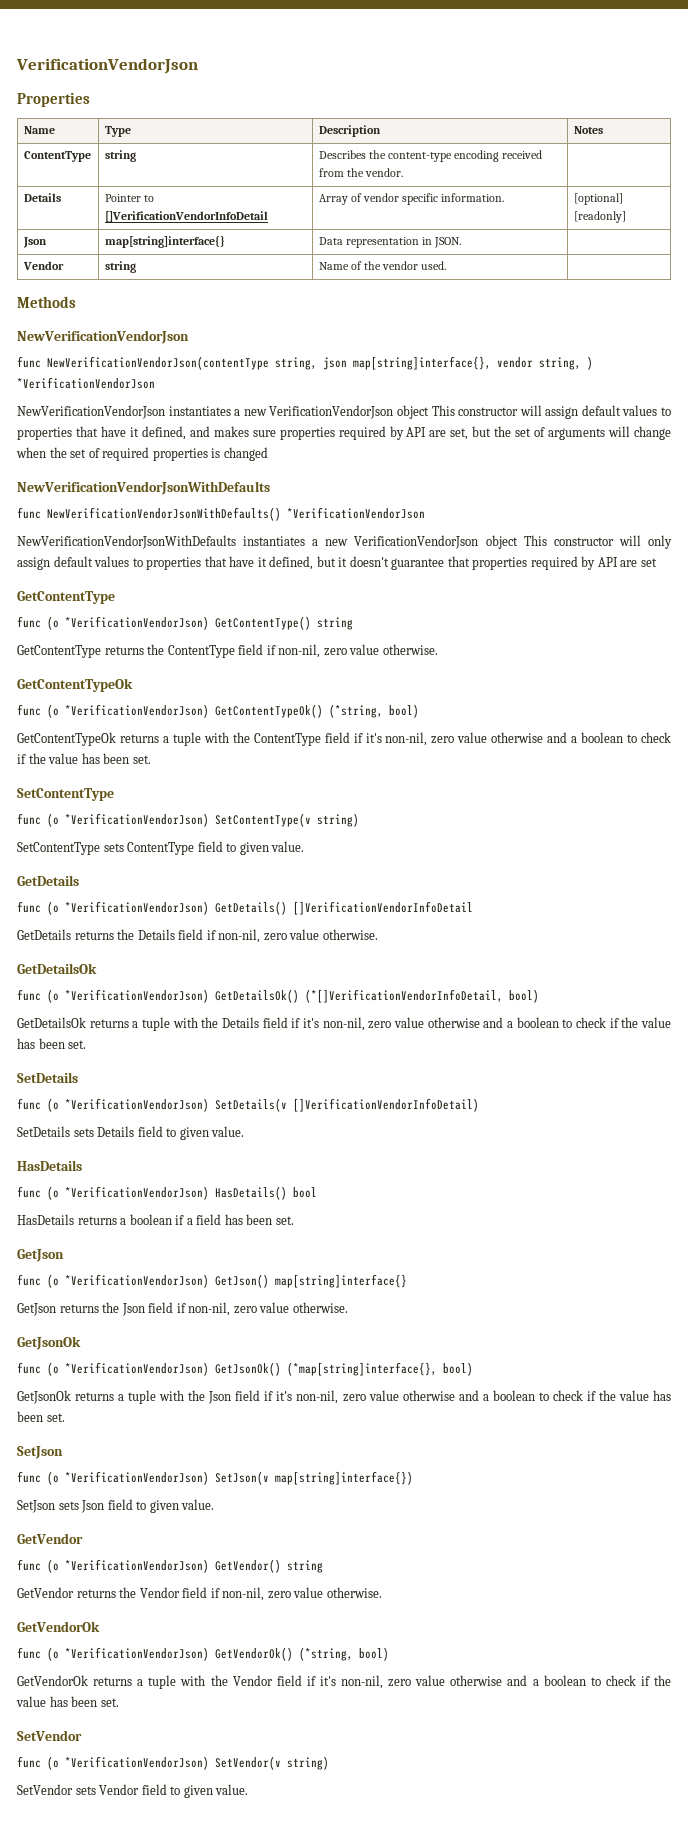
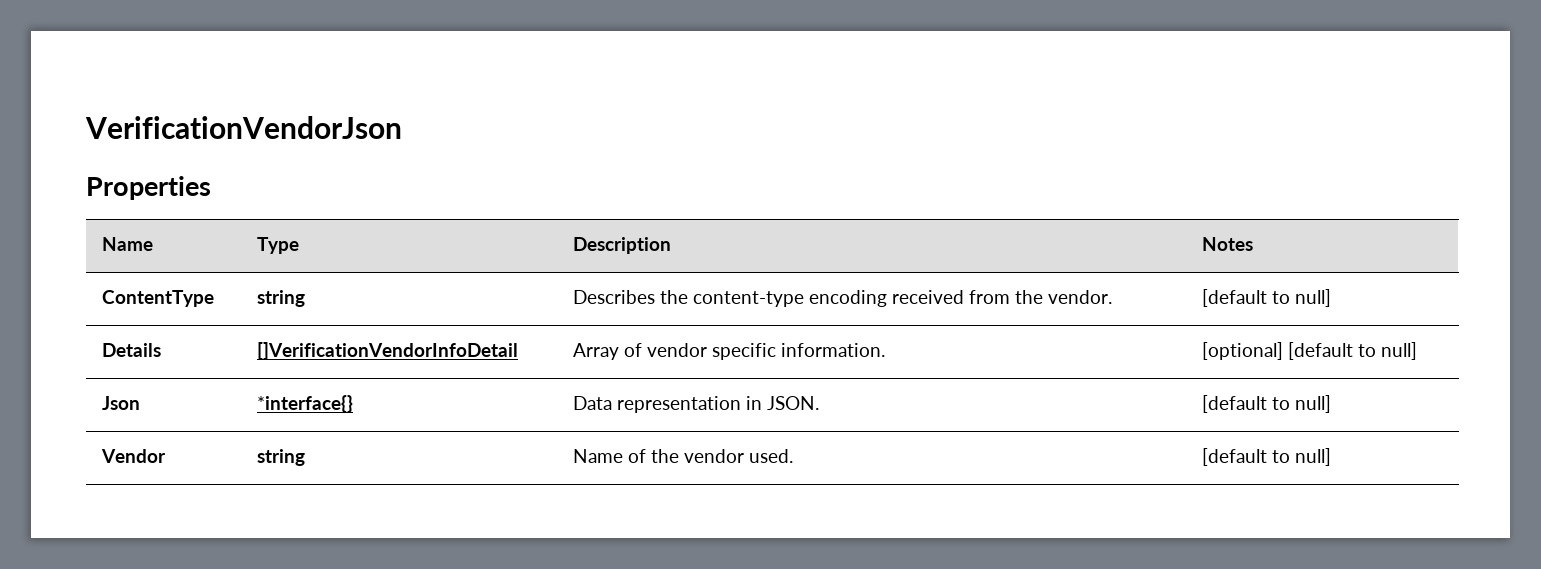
(404, 172) none -> [1201,289,1331,307] [default to null]
[104,194,154,202] Pointer to -> (161, 350) none
[573,211,626,223] [readonly] -> [1287,342,1417,360] [default to null]
[104,235,225,248] map[string]interface{} -> [256,395,353,413] *interface{}
(462, 242) none -> [1201,395,1331,413] [default to null]
[17,296,76,308] [17,330,189,344] [17,356,593,370] [17,377,155,389] [17,405,672,419] [17,426,671,440] [16,447,268,461] [17,481,270,495] [17,507,425,521] [17,535,672,549] [17,556,657,570] [17,591,115,604] [17,616,353,630] [17,644,438,658] [17,678,133,692] [17,704,419,718] [17,732,672,746] [17,753,151,764] [17,788,114,801] [17,813,359,827] [17,841,305,855] [17,875,79,886] [17,901,473,915] [17,929,378,943] [17,963,97,974] [17,989,539,1003] [17,1017,671,1031] [17,1038,87,1049] [17,1072,78,1083] [17,1098,479,1112] [17,1126,245,1140] [17,1160,82,1171] [17,1186,317,1200] [17,1214,294,1225] [17,1249,64,1262] [17,1274,407,1288] [17,1302,348,1316] [17,1336,81,1350] [17,1362,473,1376] [17,1390,671,1404] [17,1411,65,1422] [17,1446,63,1459] [17,1471,413,1485] [17,1499,215,1513] [17,1533,83,1544] [17,1559,323,1573] [17,1587,382,1601] [17,1621,100,1632] [17,1647,389,1661] [17,1675,672,1689] [16,1696,119,1707] [17,1730,82,1741] [17,1756,329,1770] [17,1784,249,1798] // Methods // NewVerificationVendorJson // func NewVerificationVendorJson(contentType string, json map[string]interface{}, vendor string, ) *VerificationVendorJson // NewVerificationVendorJson instantiates a new VerificationVendorJson object This constructor will assign default values to properties that have it defined, and makes sure properties required by API are set, but the set of arguments will change when the set of required properties is changed // NewVerificationVendorJsonWithDefaults // func NewVerificationVendorJsonWithDefaults() *VerificationVendorJson // NewVerificationVendorJsonWithDefaults instantiates a new VerificationVendorJson object This constructor will only assign default values to properties that have it defined, but it doesn't guarantee that properties required by API are set // GetContentType // func (o *VerificationVendorJson) GetContentType() string // GetContentType returns the ContentType field if non-nil, zero value otherwise. // GetContentTypeOk // func (o *VerificationVendorJson) GetContentTypeOk() (*string, bool) // GetContentTypeOk returns a tuple with the ContentType field if it's non-nil, zero value otherwise and a boolean to check if the value has been set. // SetContentType // func (o *VerificationVendorJson) SetContentType(v string) // SetContentType sets ContentType field to given value. // GetDetails // func (o *VerificationVendorJson) GetDetails() []VerificationVendorInfoDetail // GetDetails returns the Details field if non-nil, zero value otherwise. // GetDetailsOk // func (o *VerificationVendorJson) GetDetailsOk() (*[]VerificationVendorInfoDetail, bool) // GetDetailsOk returns a tuple with the Details field if it's non-nil, zero value otherwise and a boolean to check if the value has been set. // SetDetails // func (o *VerificationVendorJson) SetDetails(v []VerificationVendorInfoDetail) // SetDetails sets Details field to given value. // HasDetails // func (o *VerificationVendorJson) HasDetails() bool // HasDetails returns a boolean if a field has been set. // GetJson // func (o *VerificationVendorJson) GetJson() map[string]interface{} // GetJson returns the Json field if non-nil, zero value otherwise. // GetJsonOk // func (o *VerificationVendorJson) GetJsonOk() (*map[string]interface{}, bool) // GetJsonOk returns a tuple with the Json field if it's non-nil, zero value otherwise and a boolean to check if the value has been set. // SetJson // func (o *VerificationVendorJson) SetJson(v map[string]interface{}) // SetJson sets Json field to given value. // GetVendor // func (o *VerificationVendorJson) GetVendor() string // GetVendor returns the Vendor field if non-nil, zero value otherwise. // GetVendorOk // func (o *VerificationVendorJson) GetVendorOk() (*string, bool) // GetVendorOk returns a tuple with the Vendor field if it's non-nil, zero value otherwise and a boolean to check if the value has been set. // SetVendor // func (o *VerificationVendorJson) SetVendor(v string) // SetVendor sets Vendor field to given value. -> [1201,448,1331,466] [default to null]

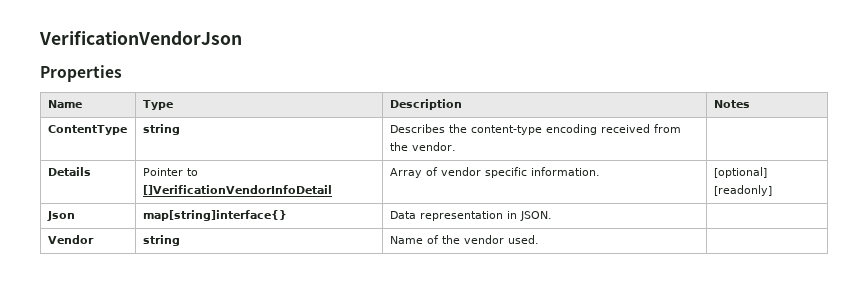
[1201,289,1331,307] [default to null] -> (456, 146) none
(161, 350) none -> [142,168,198,176] Pointer to
[1287,342,1417,360] [default to null] -> [713,185,772,196] [readonly]
[256,395,353,413] *interface{} -> [142,210,287,221] map[string]interface{}
[1201,395,1331,413] [default to null] -> (552, 216) none
[1201,448,1331,466] [default to null] -> (539, 239) none

